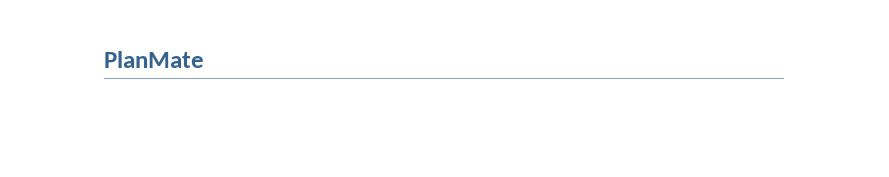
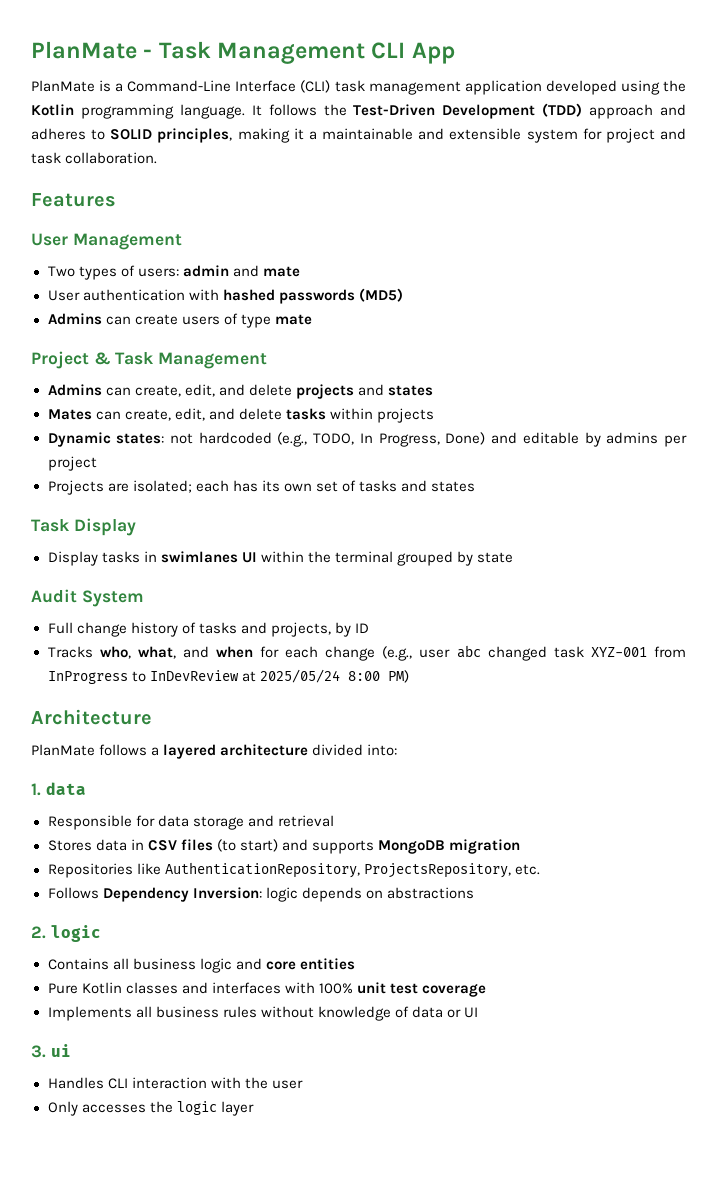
[104,51,204,68] PlanMate -> [31,41,455,64] [31,80,687,95] [31,103,686,119] [31,128,686,143] [31,152,158,164] [31,193,116,207] [31,233,182,250] [47,265,300,280] [47,288,403,304] [47,313,312,328] [31,351,268,369] [47,384,433,399] [47,408,434,423] [47,432,688,447] [47,456,97,471] [47,480,476,495] [31,518,136,536] [47,551,513,566] [31,589,144,607] [47,622,369,637] [47,645,687,661] [47,669,409,684] [31,709,152,725] [31,744,398,759] [31,782,86,796] [47,815,334,830] [47,839,520,854] [47,862,540,878] [47,887,474,902] [31,925,101,942] [47,958,355,973] [47,982,486,997] [47,1006,478,1021] [31,1044,71,1058] [47,1077,303,1089] [47,1101,254,1116] PlanMate - Task Management CLI App // PlanMate is a Command-Line Interface (CLI) task management application developed using the Kotlin programming language. It follows the Test-Driven Development (TDD) approach and adheres to SOLID principles, making it a maintainable and extensible system for project and task collaboration. // Features // User Management // Two types of users: admin and mate // User authentication with hashed passwords (MD5) // Admins can create users of type mate // Project & Task Management // Admins can create, edit, and delete projects and states // Mates can create, edit, and delete tasks within projects // Dynamic states: not hardcoded (e.g., TODO, In Progress, Done) and editable by admins per project // Projects are isolated; each has its own set of tasks and states // Task Display // Display tasks in swimlanes UI within the terminal grouped by state // Audit System // Full change history of tasks and projects, by ID // Tracks who, what, and when for each change (e.g., user abc changed task XYZ-001 from InProgress to InDevReview at 2025/05/24 8:00 PM) // Architecture // PlanMate follows a layered architecture divided into: // 1. data // Responsible for data storage and retrieval // Stores data in CSV files (to start) and supports MongoDB migration // Repositories like AuthenticationRepository, ProjectsRepository, etc. // Follows Dependency Inversion: logic depends on abstractions // 2. logic // Contains all business logic and core entities // Pure Kotlin classes and interfaces with 100% unit test coverage // Implements all business rules without knowledge of data or UI // 3. ui // Handles CLI interaction with the user // Only accesses the logic layer

